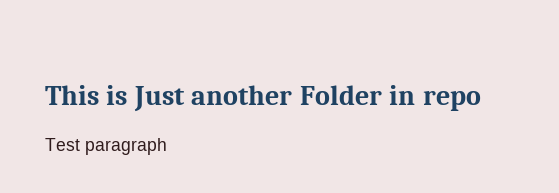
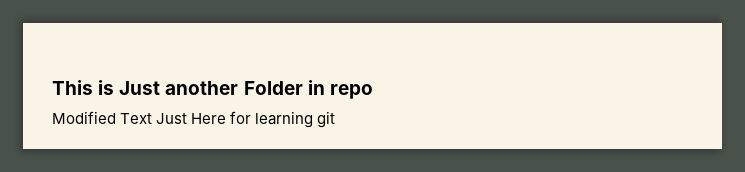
[45,138,167,155] Test paragraph -> [52,111,336,128] Modified Text Just Here for learning git

